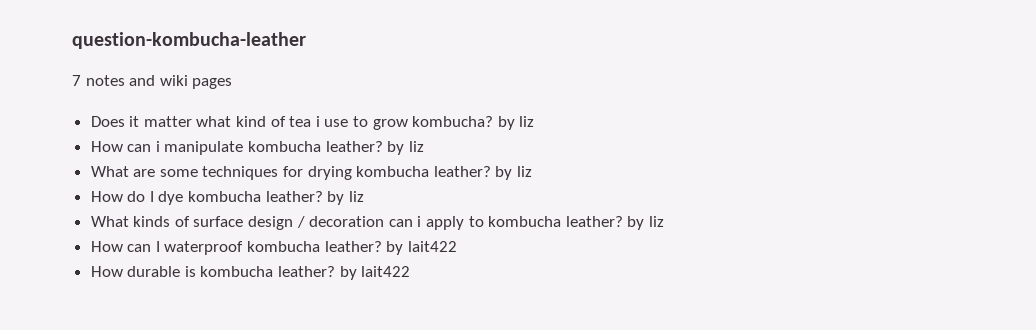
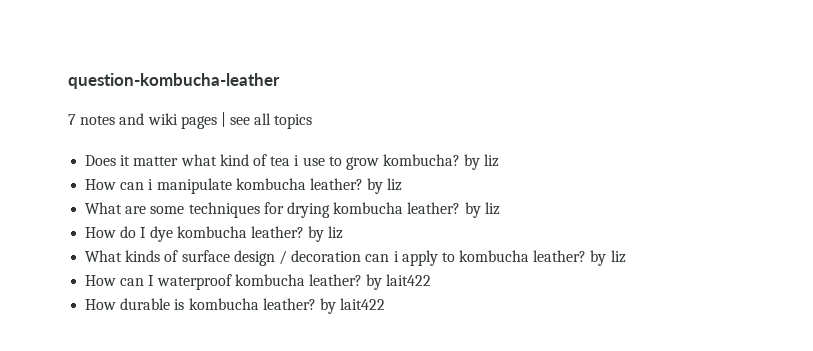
(233, 83) none -> [220,112,313,129] | see all topics

